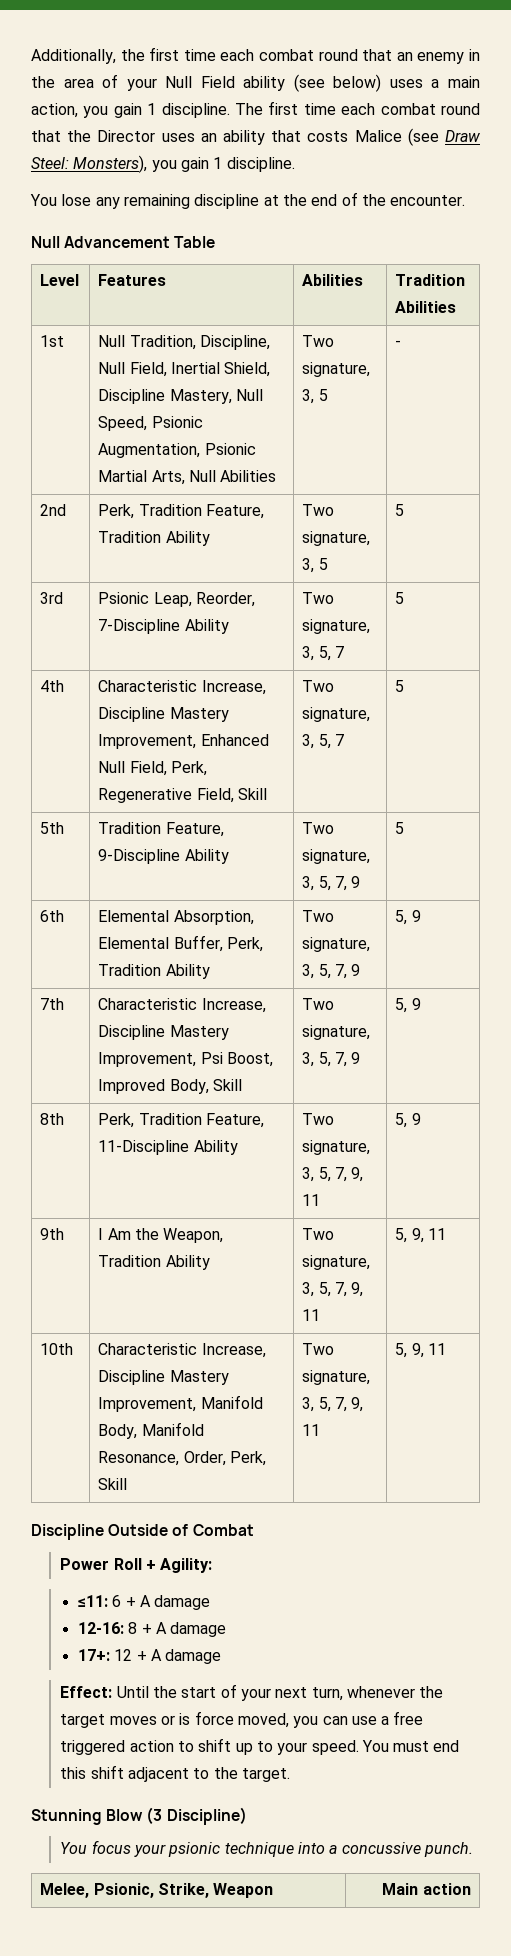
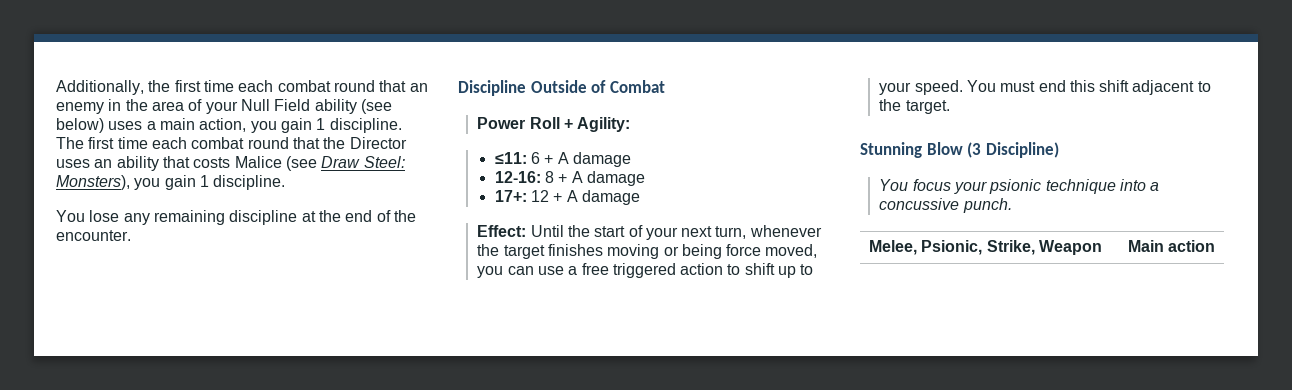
[31,236,216,248] [40,274,80,286] [98,274,167,286] [302,274,364,286] [395,274,466,286] [395,301,457,313] [40,335,65,347] [98,335,271,350] [98,362,271,377] [98,389,264,404] [98,416,203,431] [98,443,256,458] [98,470,277,485] [302,335,335,347] [302,362,371,377] [302,389,328,404] [395,340,402,347] [40,504,67,516] [98,504,265,519] [98,531,210,546] [302,504,335,516] [302,531,371,546] [302,558,328,573] [395,504,405,516] [40,592,64,604] [98,592,256,607] [98,619,229,634] [302,592,335,604] [302,619,371,634] [302,646,345,661] [395,592,405,604] [40,680,65,692] [98,680,266,695] [98,707,229,722] [98,734,269,749] [98,761,208,776] [98,788,268,803] [302,680,335,692] [302,707,371,722] [302,734,345,749] [395,680,405,692] [40,822,65,834] [98,822,224,837] [98,849,229,864] [302,822,335,834] [302,849,371,864] [302,876,361,891] [395,822,405,834] [40,910,65,922] [98,910,254,925] [98,935,264,952] [98,964,210,979] [302,910,335,922] [302,937,371,952] [302,964,361,979] [395,910,421,925] [40,998,65,1010] [98,998,266,1013] [98,1025,229,1040] [98,1052,274,1067] [98,1079,243,1094] [302,998,335,1010] [302,1025,371,1040] [302,1052,361,1067] [395,998,421,1013] [40,1113,65,1125] [98,1113,265,1128] [98,1140,238,1155] [302,1113,335,1125] [302,1140,371,1155] [302,1167,364,1182] [302,1194,321,1206] [395,1113,421,1128] [40,1228,65,1240] [98,1228,224,1243] [98,1255,210,1270] [302,1228,335,1240] [302,1255,371,1270] [302,1282,364,1297] [302,1309,321,1321] [395,1228,447,1243] [40,1343,74,1355] [98,1343,266,1358] [98,1370,229,1385] [98,1395,263,1412] [98,1422,204,1439] [98,1451,267,1466] [98,1478,128,1490] [302,1343,335,1355] [302,1370,371,1385] [302,1397,364,1412] [302,1424,321,1436] [395,1343,447,1358] // Null Advancement Table // Level | Features | Abilities | Tradition Abilities // 1st | Null Tradition, Discipline, Null Field, Inertial Shield, Discipline Mastery, Null Speed, Psionic Augmentation, Psionic Martial Arts, Null Abilities | Two signature, 3, 5 | - // 2nd | Perk, Tradition Feature, Tradition Ability | Two signature, 3, 5 | 5 // 3rd | Psionic Leap, Reorder, 7-Discipline Ability | Two signature, 3, 5, 7 | 5 // 4th | Characteristic Increase, Discipline Mastery Improvement, Enhanced Null Field, Perk, Regenerative Field, Skill | Two signature, 3, 5, 7 | 5 // 5th | Tradition Feature, 9-Discipline Ability | Two signature, 3, 5, 7, 9 | 5 // 6th | Elemental Absorption, Elemental Buffer, Perk, Tradition Ability | Two signature, 3, 5, 7, 9 | 5, 9 // 7th | Characteristic Increase, Discipline Mastery Improvement, Psi Boost, Improved Body, Skill | Two signature, 3, 5, 7, 9 | 5, 9 // 8th | Perk, Tradition Feature, 11-Discipline Ability | Two signature, 3, 5, 7, 9, 11 | 5, 9 // 9th | I Am the Weapon, Tradition Ability | Two signature, 3, 5, 7, 9, 11 | 5, 9, 11 // 10th | Characteristic Increase, Discipline Mastery Improvement, Manifold Body, Manifold Resonance, Order, Perk, Skill | Two signature, 3, 5, 7, 9, 11 | 5, 9, 11 -> (131, 235) none
[109,1713,191,1725] moves or is -> [547,244,722,259] finishes moving or being

